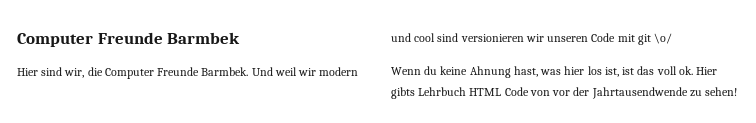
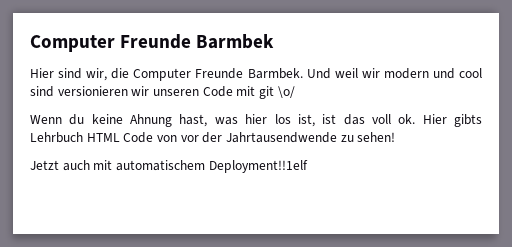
(738, 91) none -> [30,160,308,173] // Jetzt auch mit automatischem Deployment!!1elf

